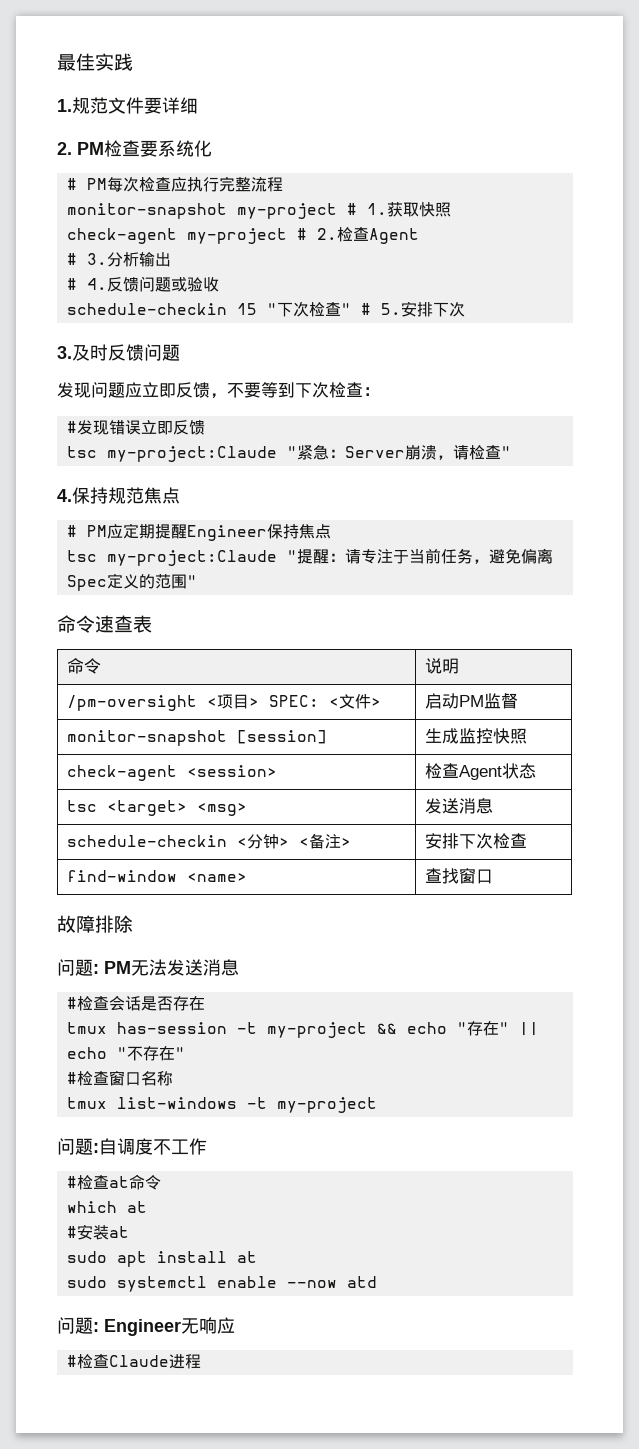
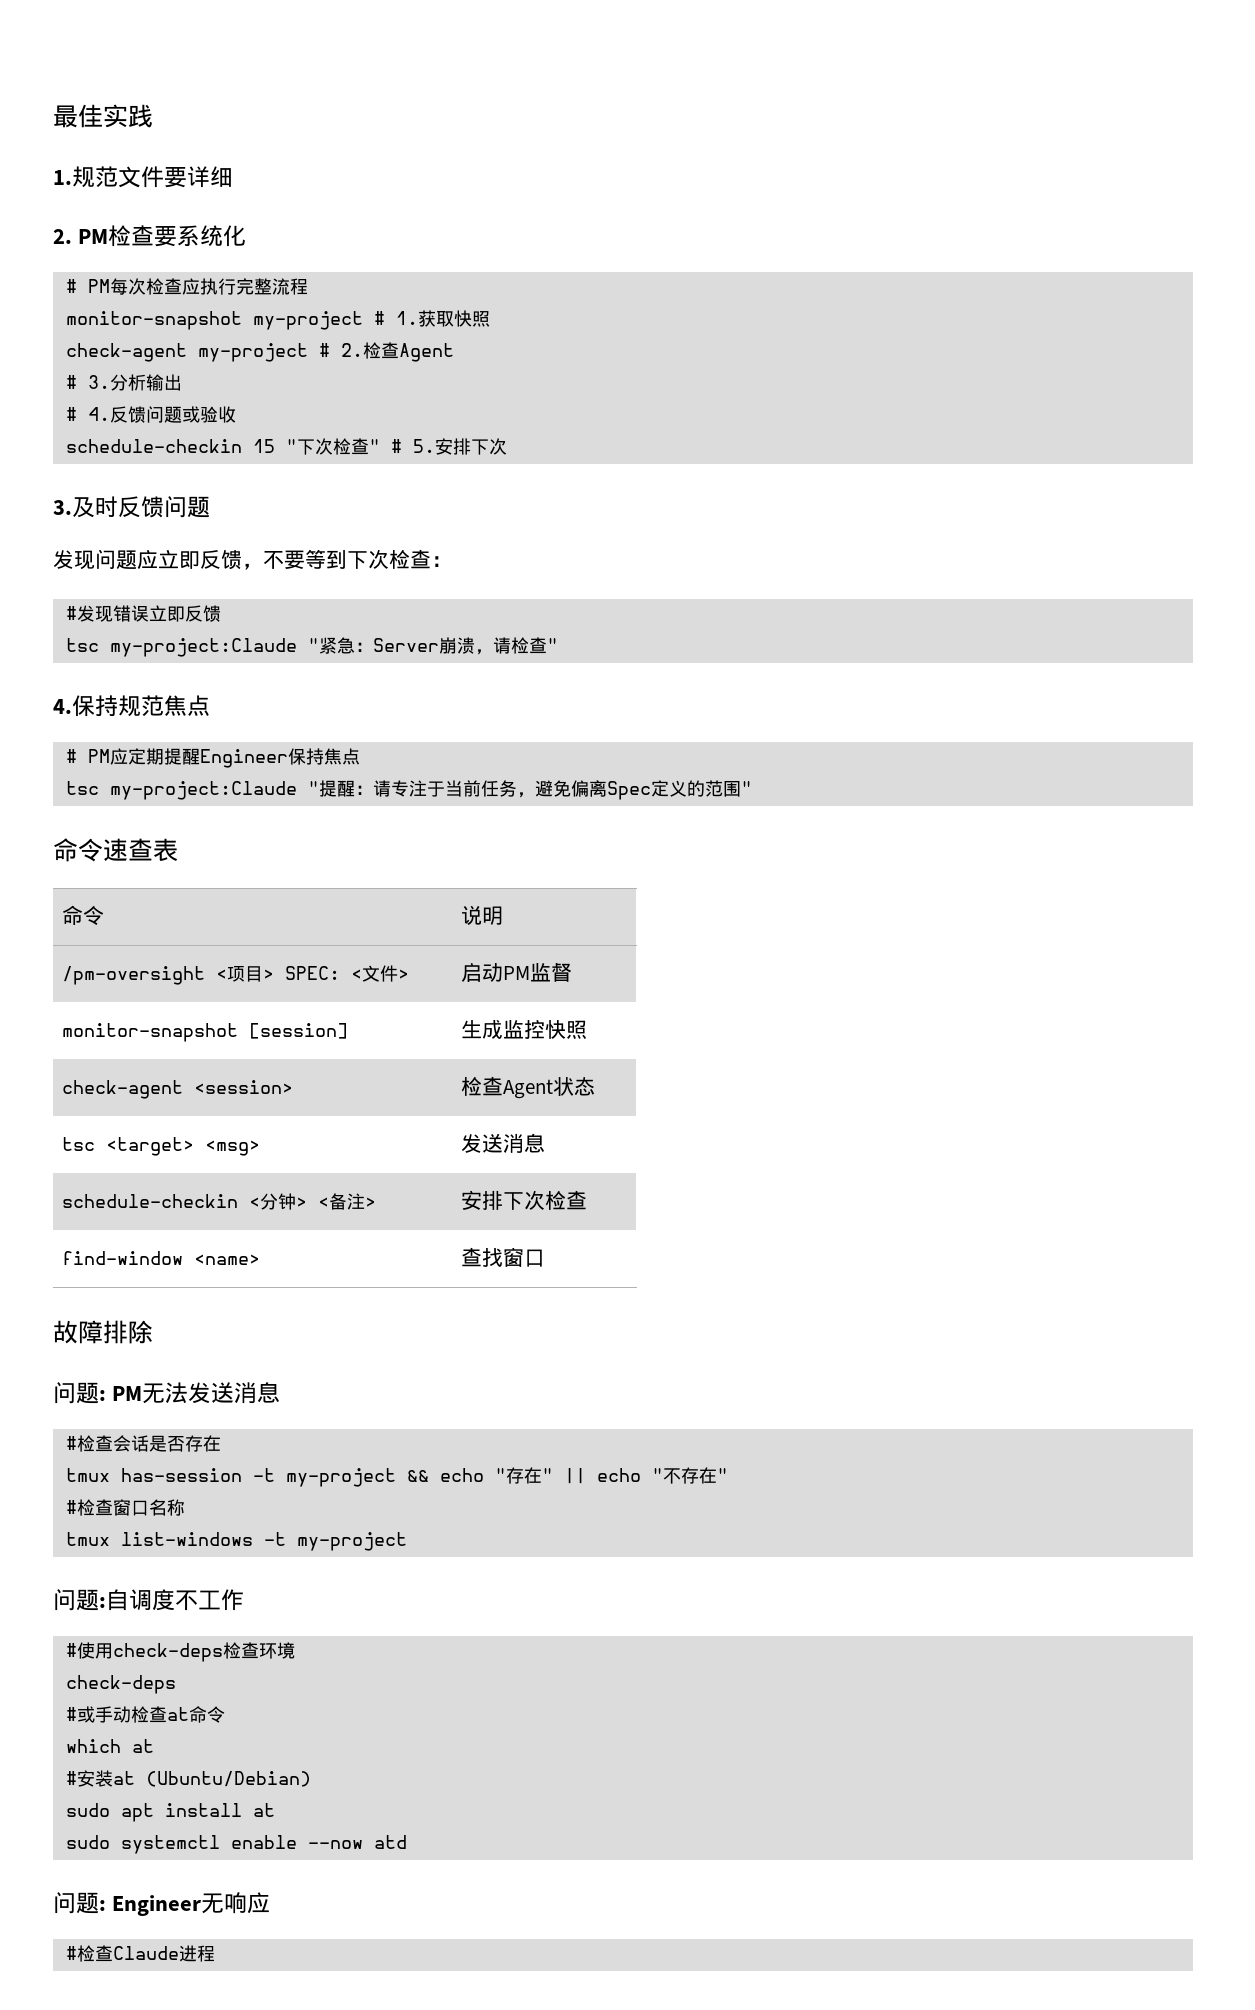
(78, 1182) none -> [76,1642,295,1662] [65,1675,176,1694] [65,1706,131,1723] 使用check-deps检查环境 // check-deps // #或手动
(130, 1232) none -> [145,1771,311,1787] (Ubuntu/Debian)

